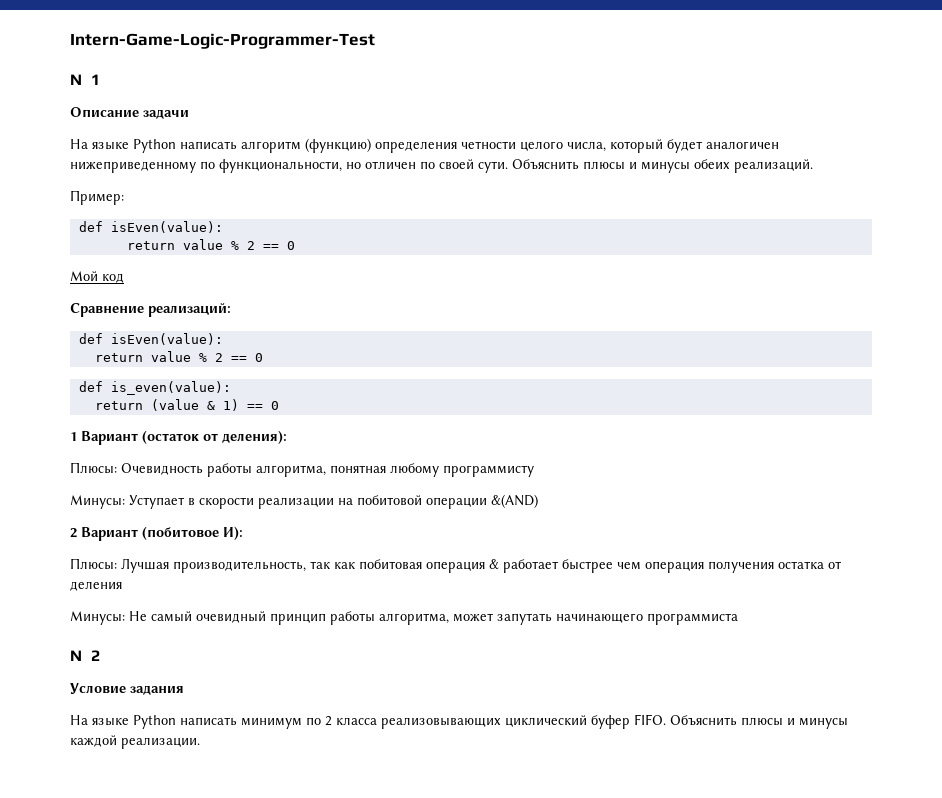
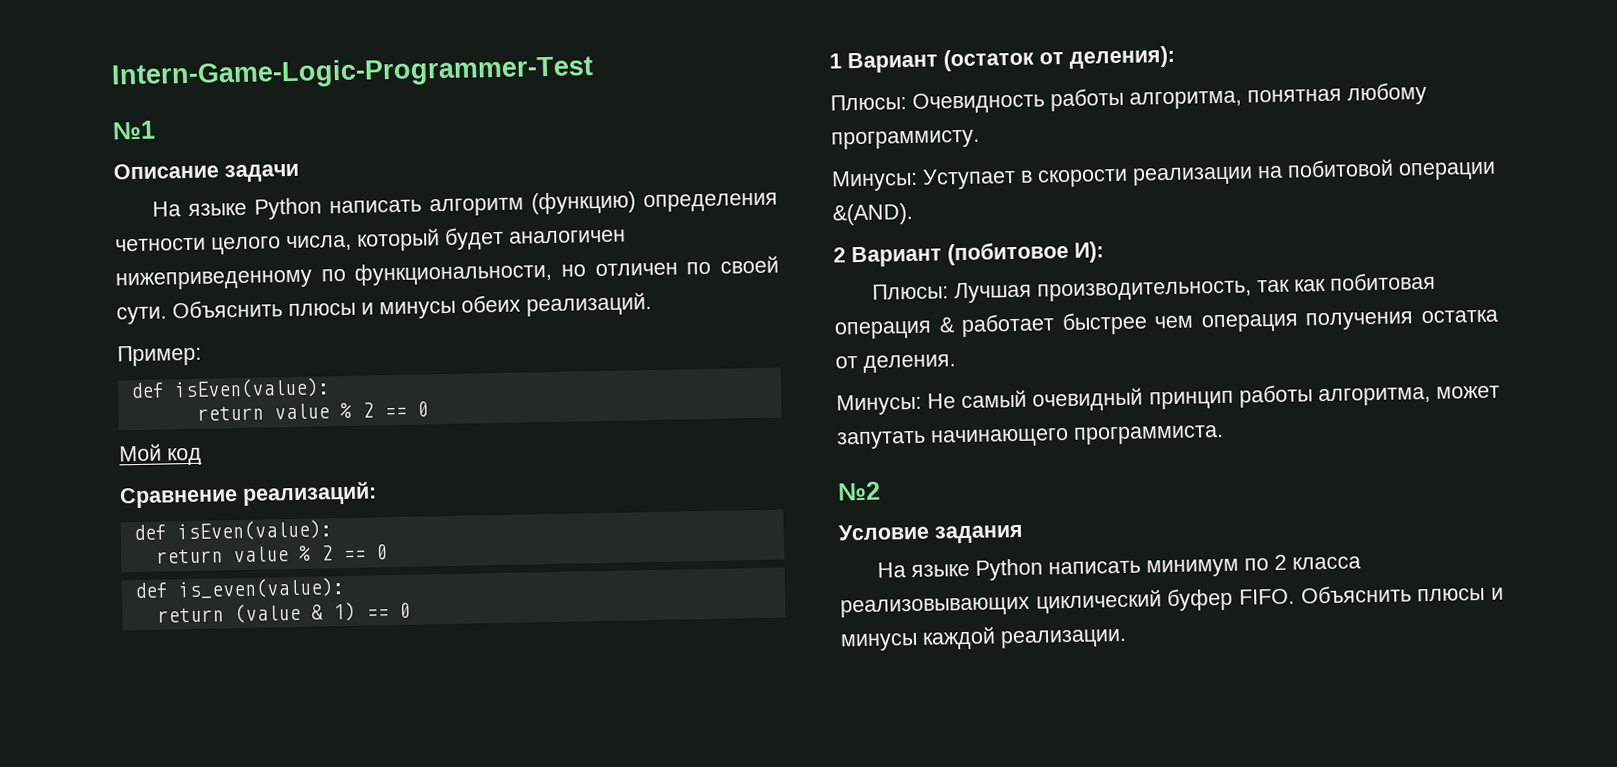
[443,465,534,477] программисту -> [831,129,980,150] программисту.
[491,494,538,508] &(AND) -> [832,202,913,226] &(AND).
[70,581,122,591] деления -> [863,354,956,373] деления.
[647,613,738,625] программиста -> [1073,424,1224,445] программиста.

